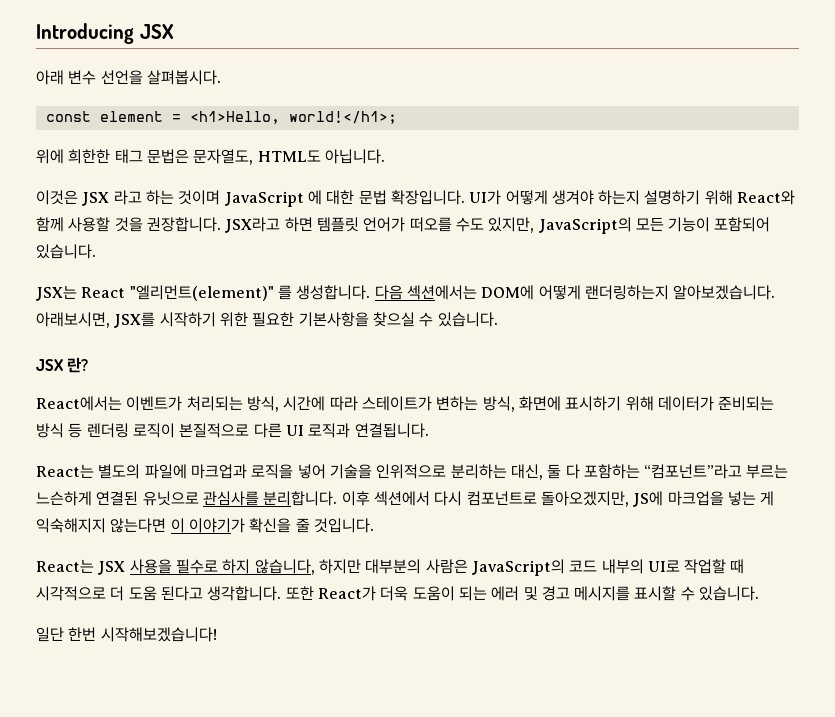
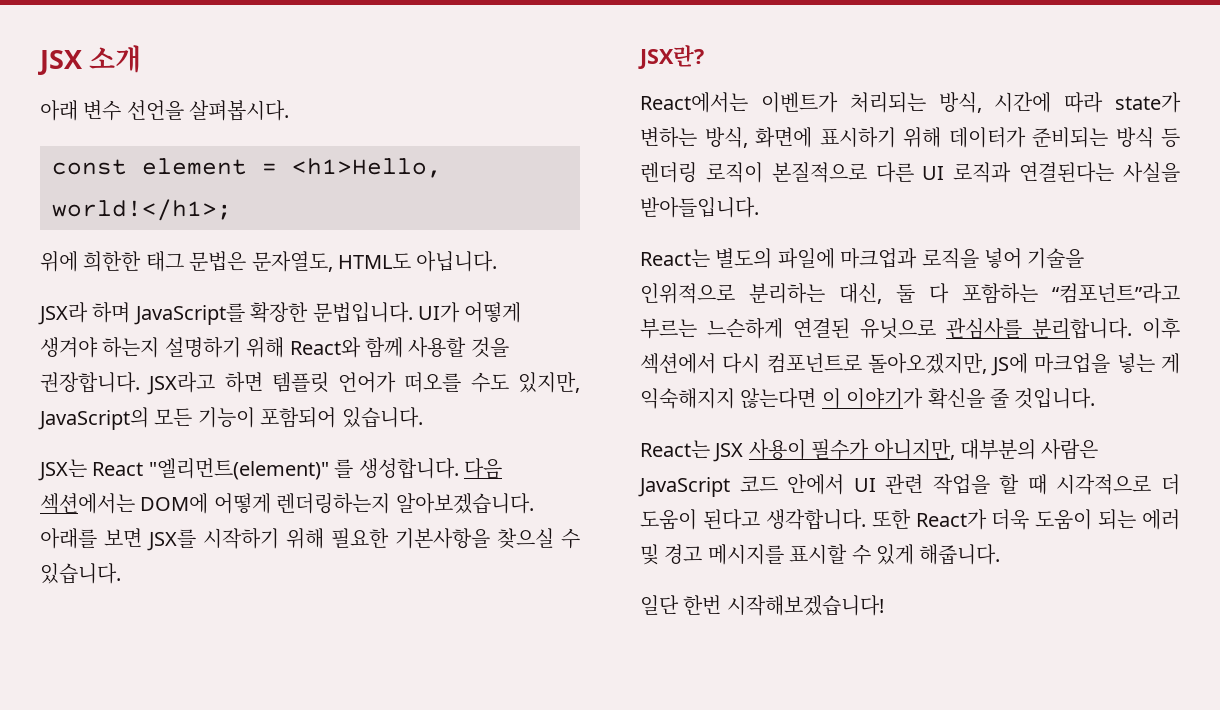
[36,23,174,44] Introducing JSX -> [38,45,142,75] JSX 소개
[36,190,465,207] 이것은 JSX 라고 하는 것이며 JavaScript 에 대한 문법 확장입니다. -> [38,302,413,325] JSX라 하며 JavaScript를 확장한 문법입니다.
[584,285,776,300] [36,312,110,328] 랜더링하는지 알아보겠습니다. 아래보시면, -> [276,493,534,514] [40,528,142,549] 렌더링하는지 알아보겠습니다. 아래를 보면
[219,312,248,327] 위한 -> [286,528,324,549] 위해
[36,357,89,373] JSX 란? -> [638,45,704,69] JSX란?
[361,396,432,411] 스테이트가 -> [1115,92,1181,113] state가
[354,423,429,438] 연결됩니다. -> [1019,162,1180,183] [640,197,759,218] 연결된다는 사실을 받아들입니다.
[129,559,727,576] 사용을 필수로 하지 않습니다, 하지만 대부분의 사람은 JavaScript의 코드 내부의 UI로 작업할 -> [748,439,1099,460] [638,474,1020,497] 사용이 필수가 아니지만, 대부분의 사람은 JavaScript 코드 안에서 UI 관련 작업을 할
[128,586,157,601] 도움 -> [640,509,697,530] 도움이
[699,586,760,601] 있습니다. -> [876,544,1001,565] 있게 해줍니다.

